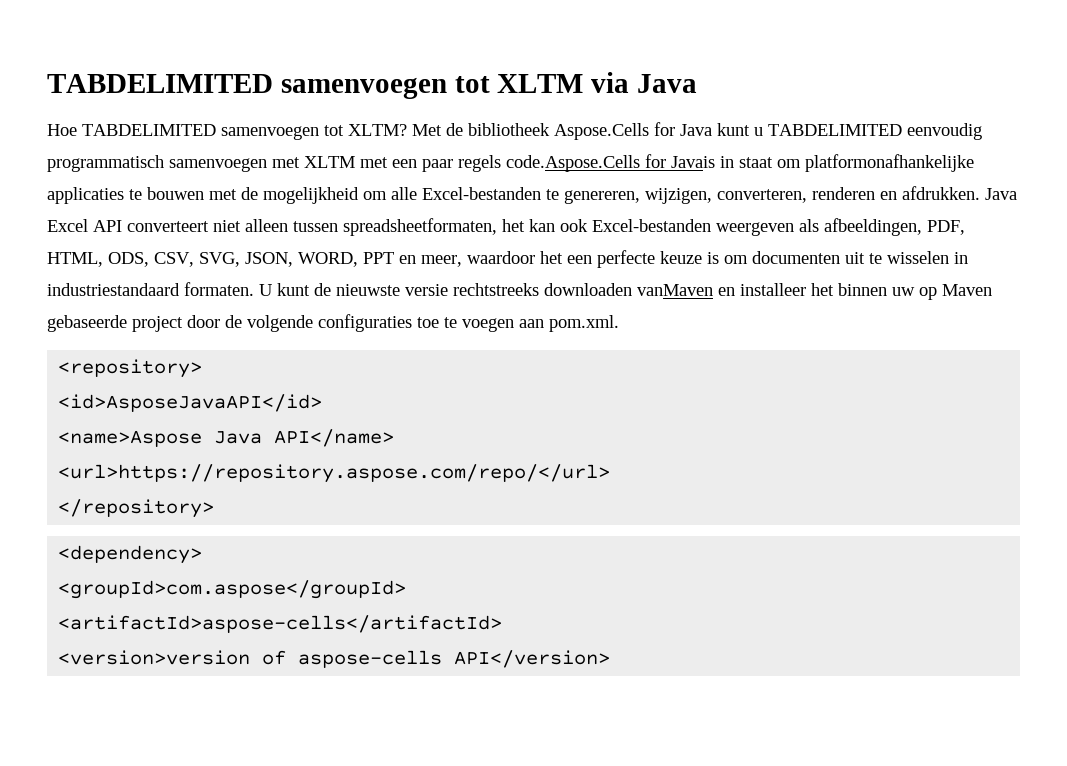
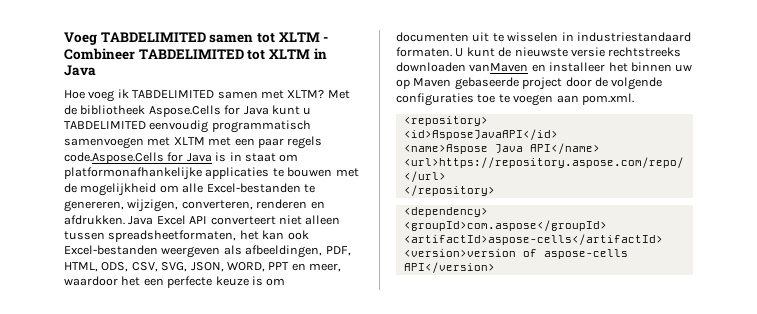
[47,72,698,99] [47,124,344,140] TABDELIMITED samenvoegen tot XLTM via Java // Hoe TABDELIMITED samenvoegen tot -> [64,32,329,45] [64,48,327,60] [64,65,96,76] [64,89,284,102] Voeg TABDELIMITED samen tot XLTM - Combineer TABDELIMITED tot XLTM in Java // Hoe voeg ik TABDELIMITED samen met
[671,156,715,168] Javais -> [186,152,227,162] Java is

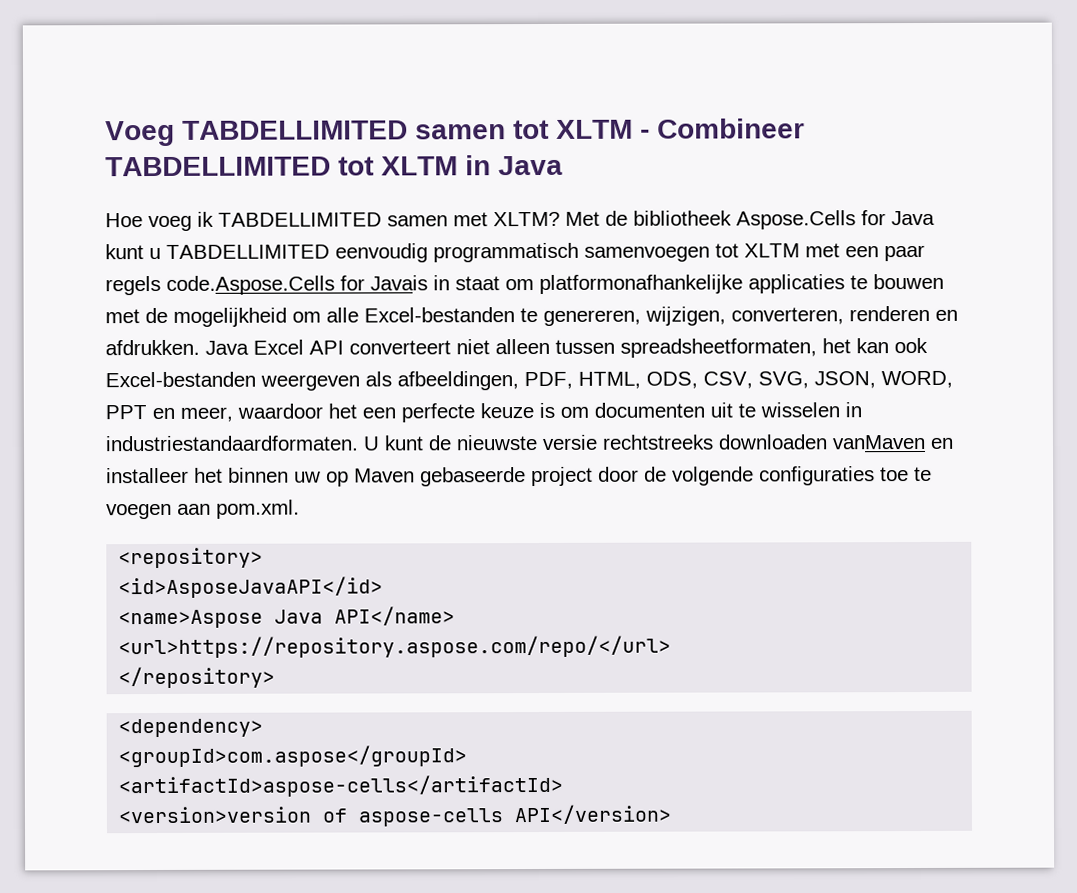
[100,32,206,42] TABDELIMITED -> [182,120,408,140] TABDELLIMITED
[138,49,244,59] TABDELIMITED -> [105,156,331,177] TABDELLIMITED
[132,90,215,98] TABDELIMITED -> [218,212,382,227] TABDELLIMITED
[64,121,146,129] TABDELIMITED -> [166,244,330,259] TABDELLIMITED
[147,137,171,146] met -> [715,243,739,258] tot
[186,152,227,162] Java is -> [370,275,428,291] Javais
[576,32,691,42] [396,47,452,57] industriestandaard formaten. -> [105,435,359,452] industriestandaardformaten.

